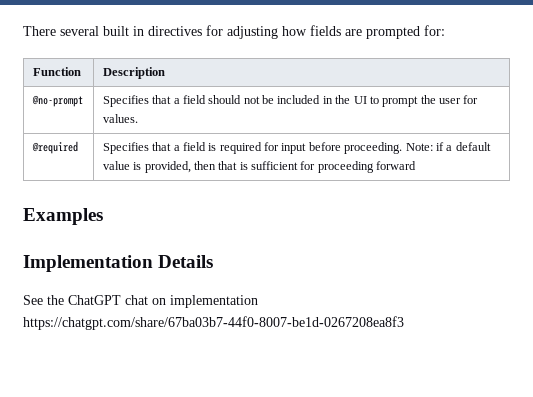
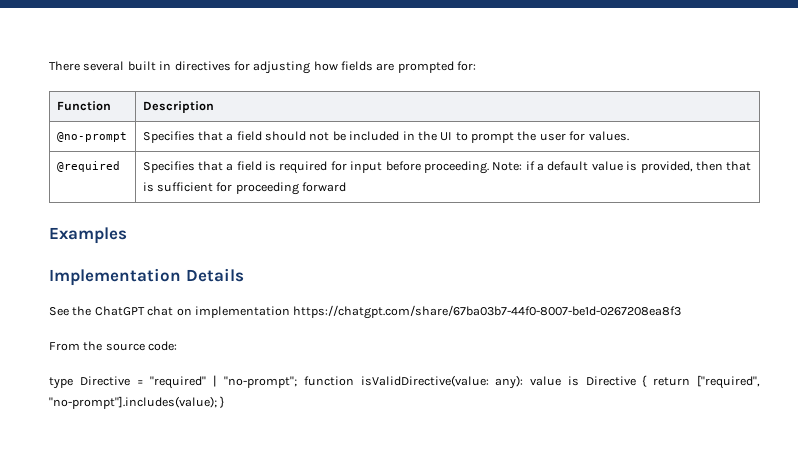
(404, 323) none -> [49,341,178,351] [49,375,761,389] [49,396,225,409] // From the source code: // type Directive = "required" | "no-prompt"; function isValidDirective(value: any): value is Directive { return ["required", "no-prompt"].includes(value); }

